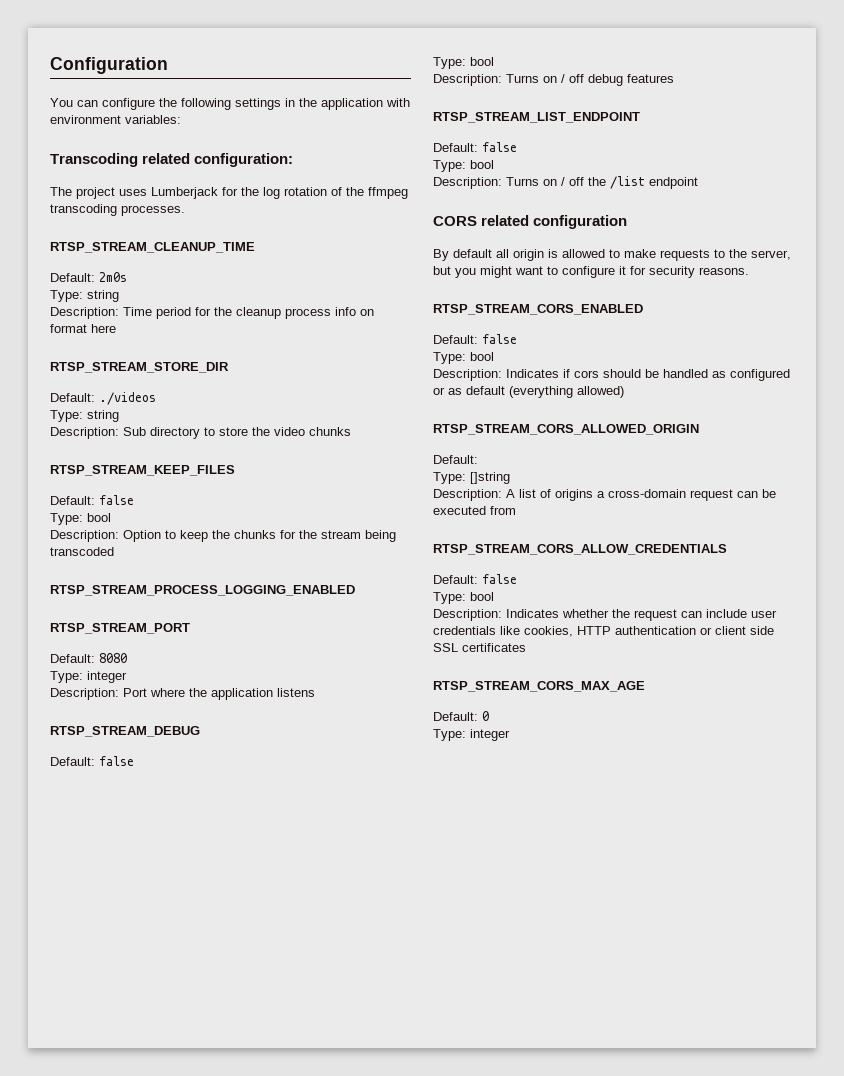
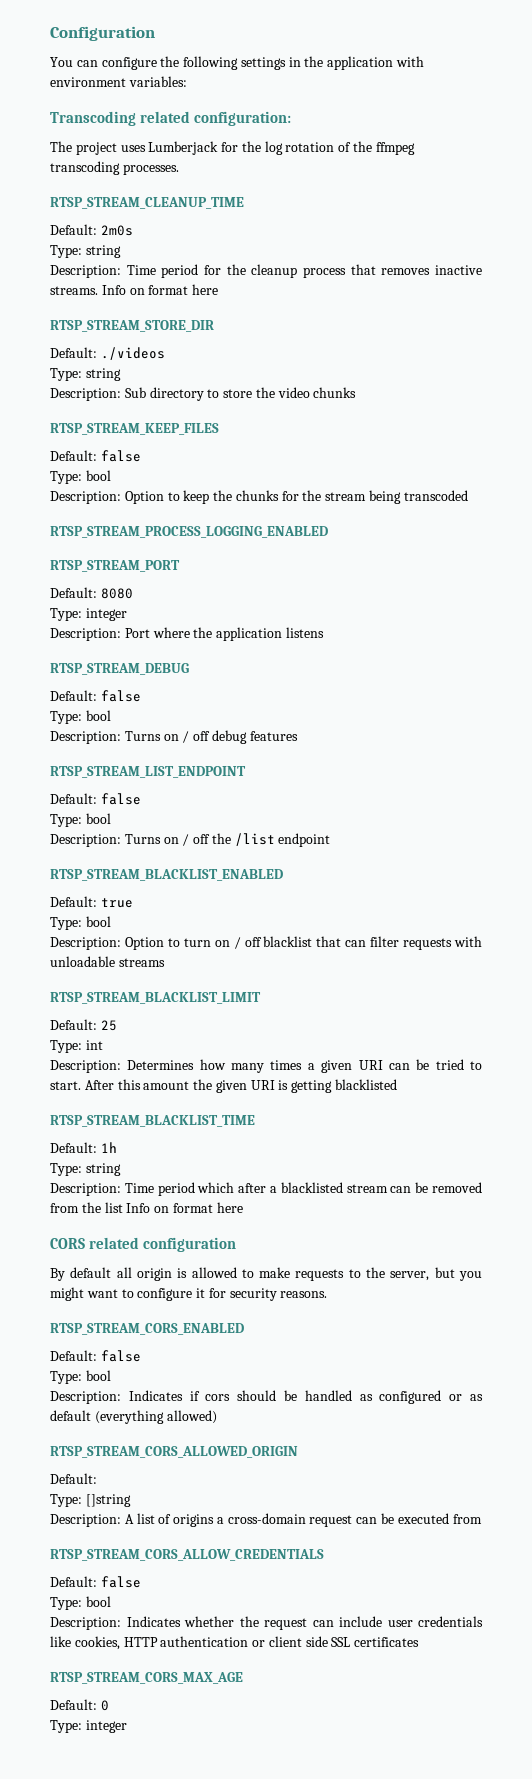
[335,307,356,316] info -> [350,264,483,275] [50,285,126,295] that removes inactive streams. Info
(698, 183) none -> [50,869,283,881] [50,896,133,908] [50,916,111,930] [50,936,483,950] [50,956,165,967] [50,992,261,1004] [50,1019,117,1031] [50,1040,103,1053] [50,1059,483,1073] [50,1079,398,1093] [50,1115,255,1127] [50,1142,117,1153] [50,1163,121,1176] [50,1182,483,1196] [50,1202,243,1213] // RTSP_STREAM_BLACKLIST_ENABLED // Default: true // Type: bool // Description: Option to turn on / off blacklist that can filter requests with unloadable streams // RTSP_STREAM_BLACKLIST_LIMIT // Default: 25 // Type: int // Description: Determines how many times a given URI can be tried to start. After this amount the given URI is getting blacklisted // RTSP_STREAM_BLACKLIST_TIME // Default: 1h // Type: string // Description: Time period which after a blacklisted stream can be removed from the list Info on format here

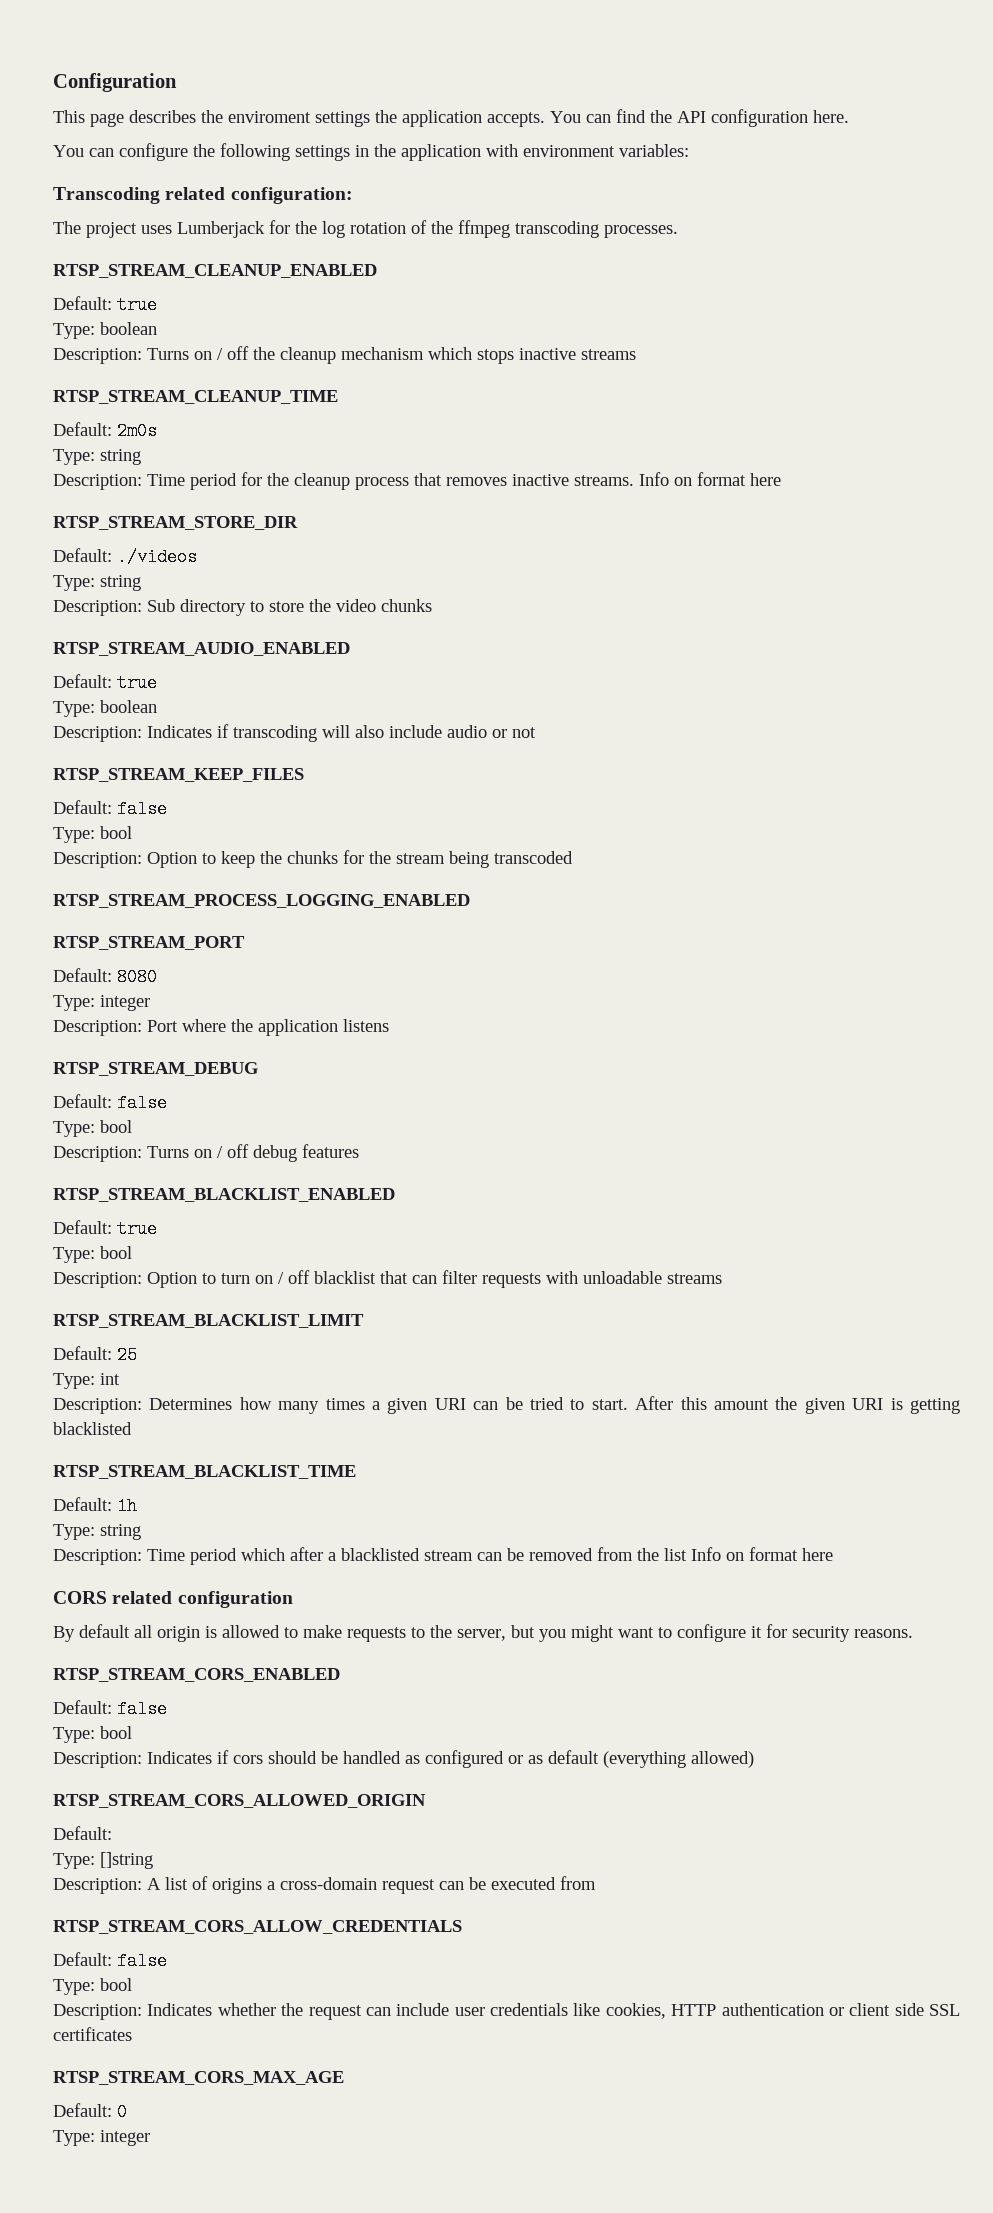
(155, 33) none -> [53,109,849,127] // This page describes the enviroment settings the application accepts. You can find the API configuration here.
(179, 169) none -> [53,264,377,278] [53,296,157,314] [53,322,157,339] [53,346,636,364] // RTSP_STREAM_CLEANUP_ENABLED // Default: true // Type: boolean // Description: Turns on / off the cleanup mechanism which stops inactive streams
(357, 392) none -> [53,642,350,656] [53,674,157,692] [53,700,157,717] [53,724,536,742] // RTSP_STREAM_AUDIO_ENABLED // Default: true // Type: boolean // Description: Indicates if transcoding will also include audio or not
[50,766,246,778] [50,793,141,805] [50,813,111,827] [50,833,331,847] // RTSP_STREAM_LIST_ENDPOINT // Default: false // Type: bool // Description: Turns on / off the /list endpoint -> (359, 1151) none

